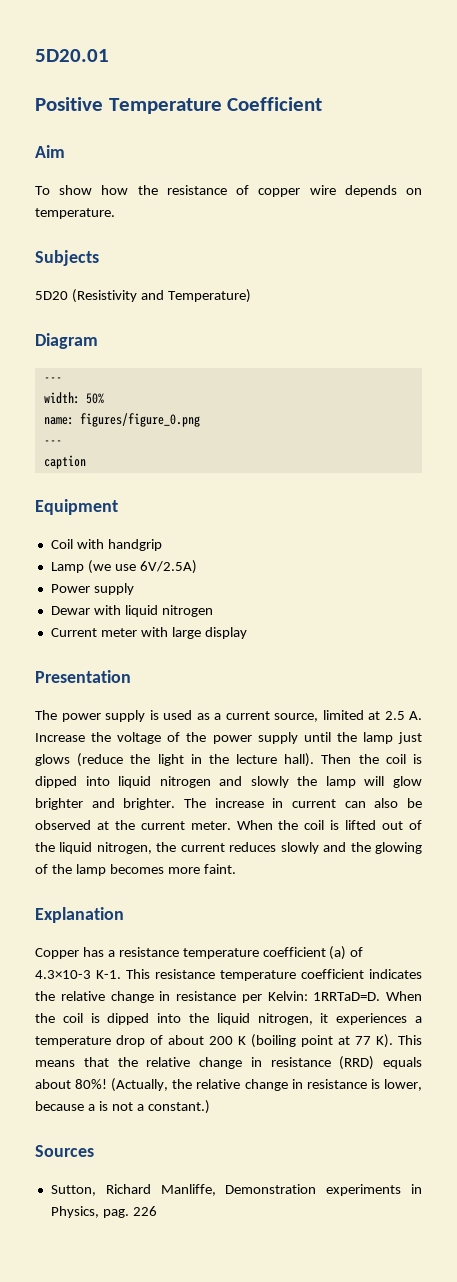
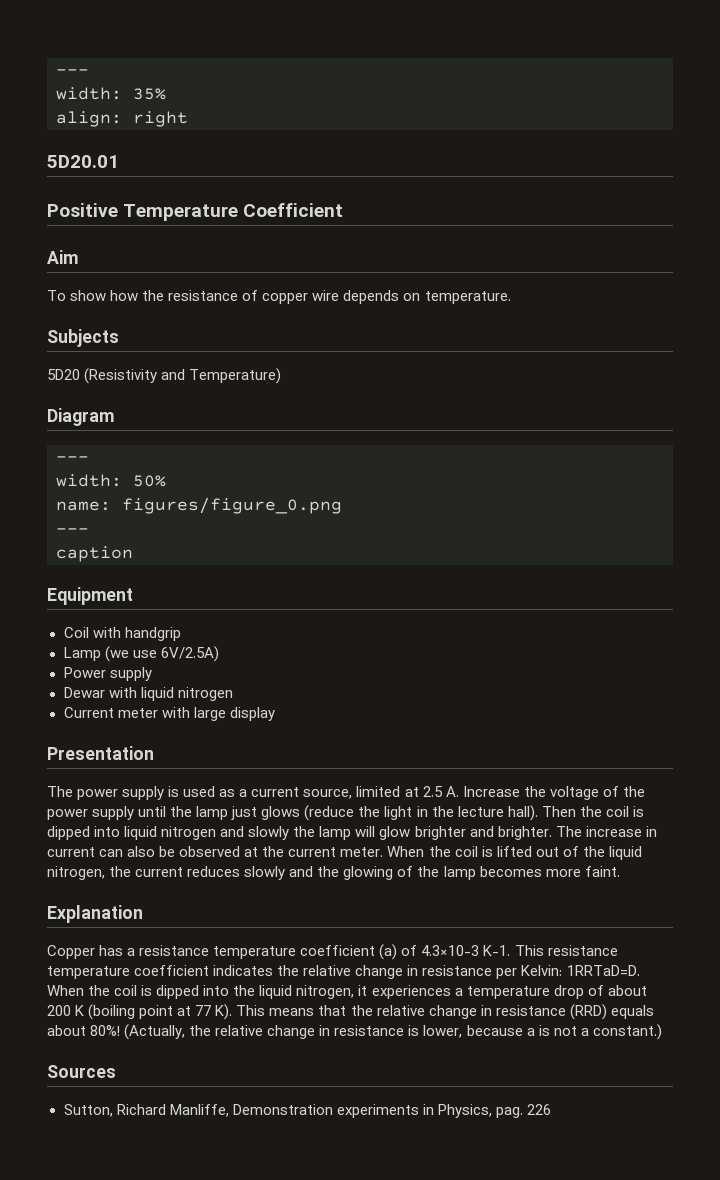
(35, 55) none -> [56,69,89,75] [56,87,166,100] [56,111,188,127] --- // width: 35% // align: right //

